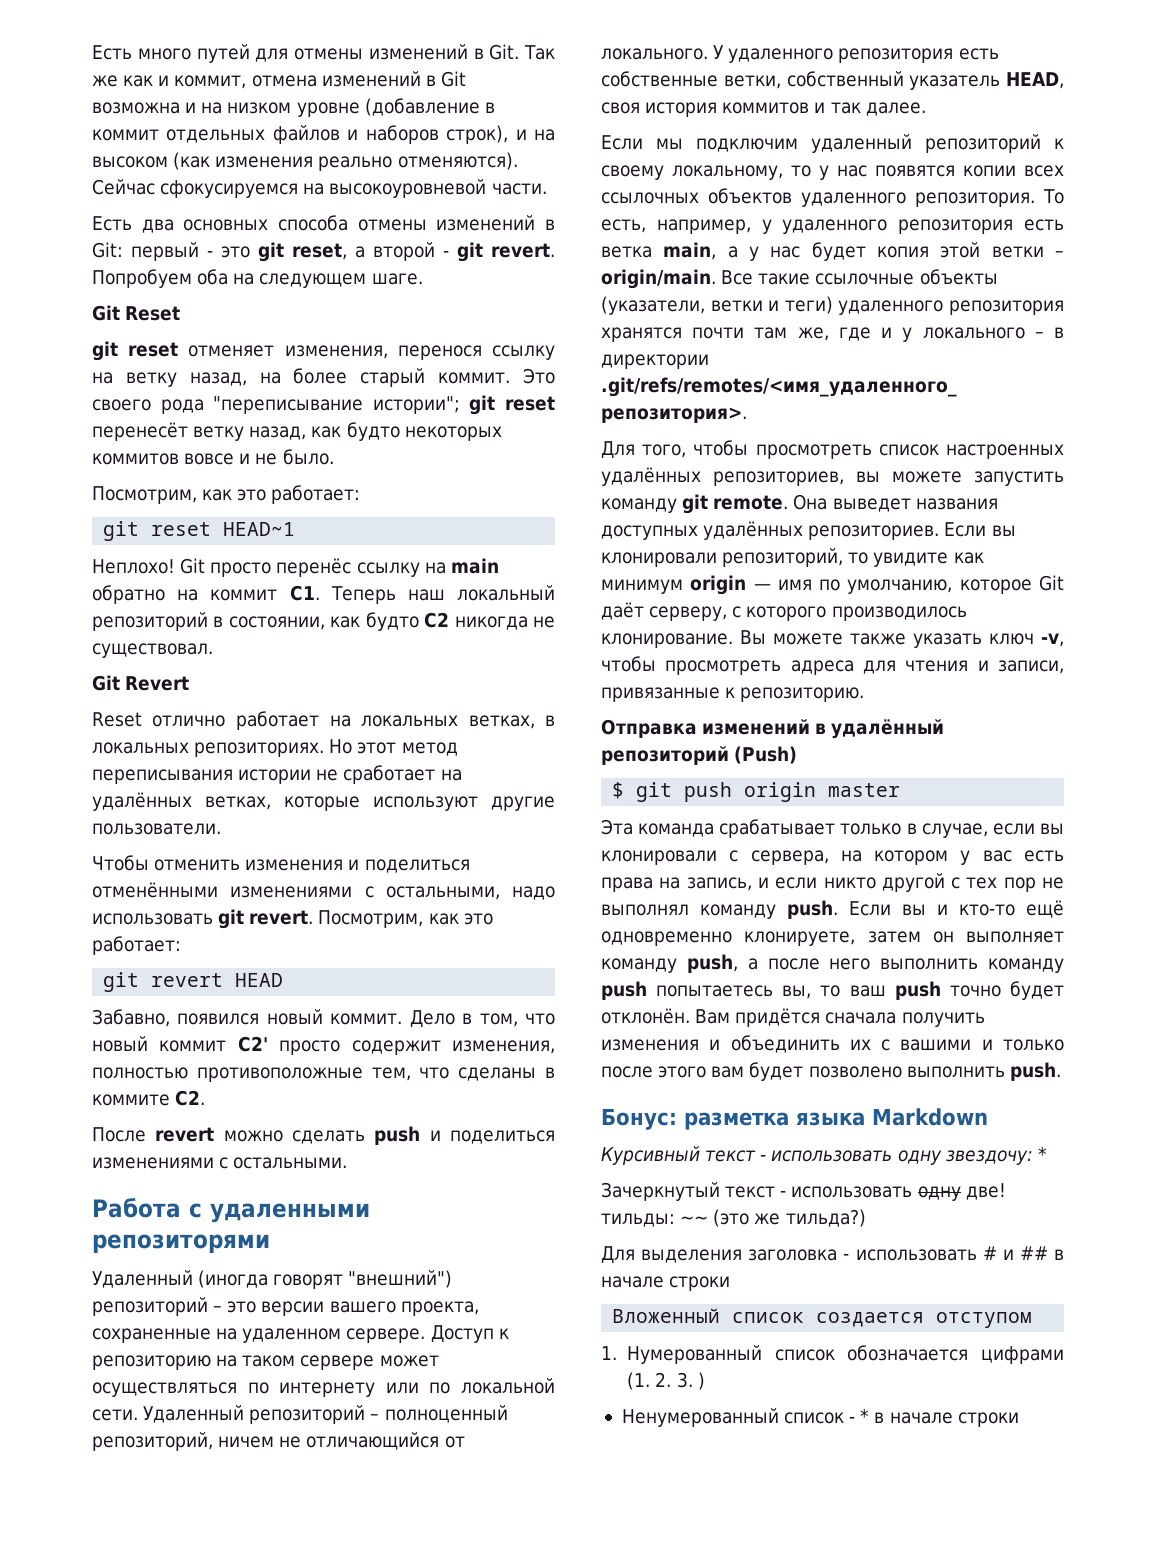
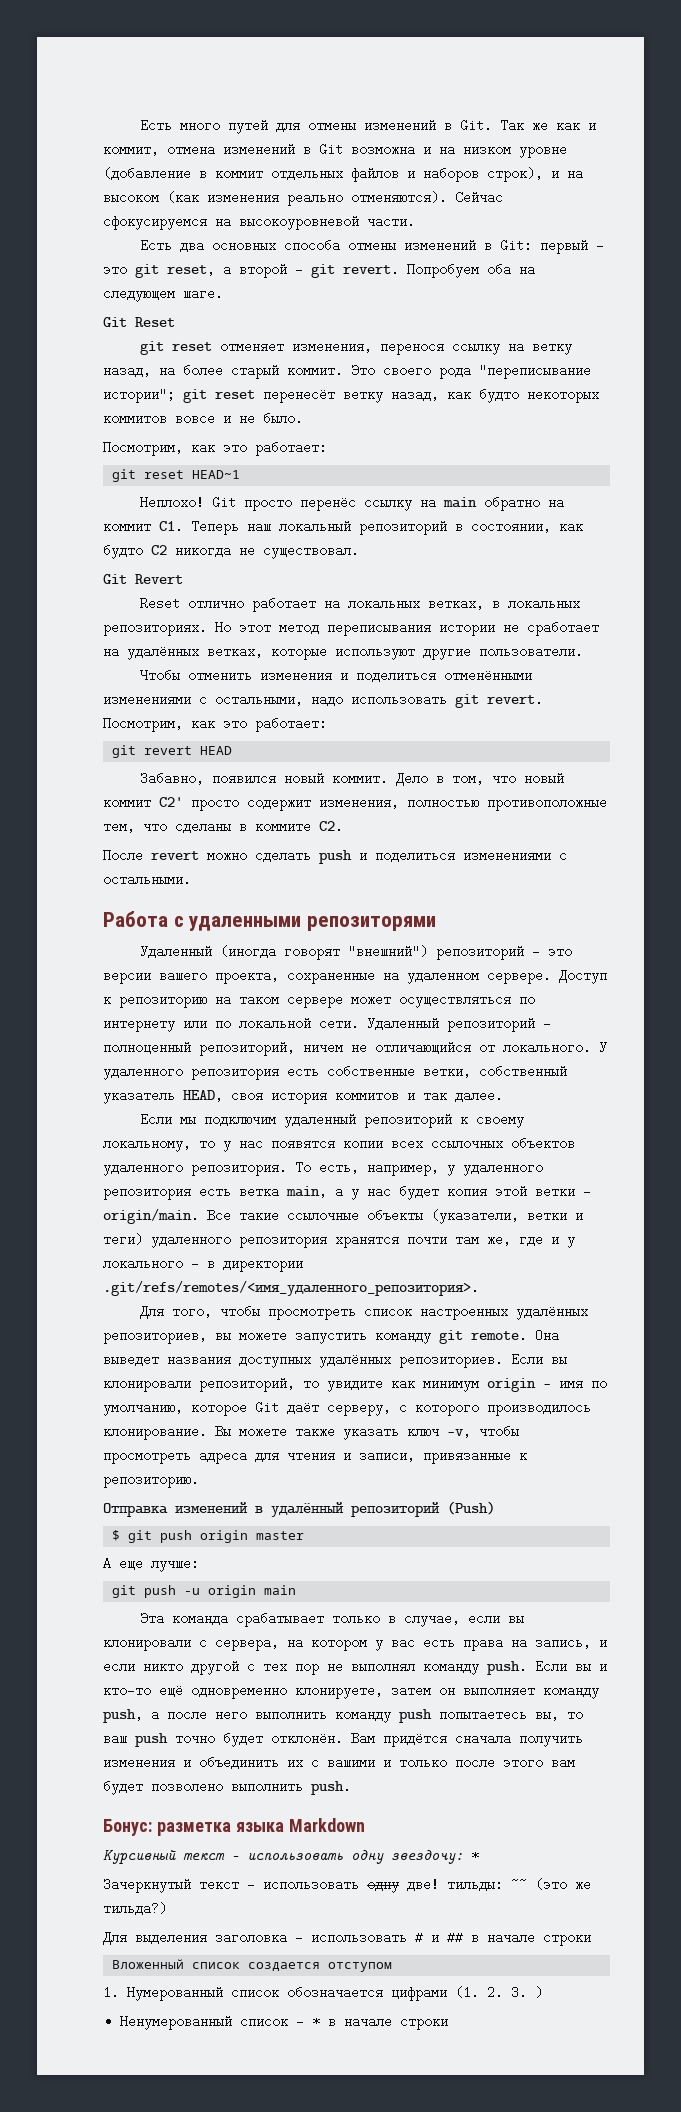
(901, 790) none -> [103,1555,199,1572] [112,1585,297,1598] // А еще лучше: // git push -u origin main

